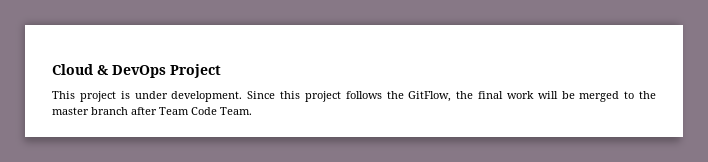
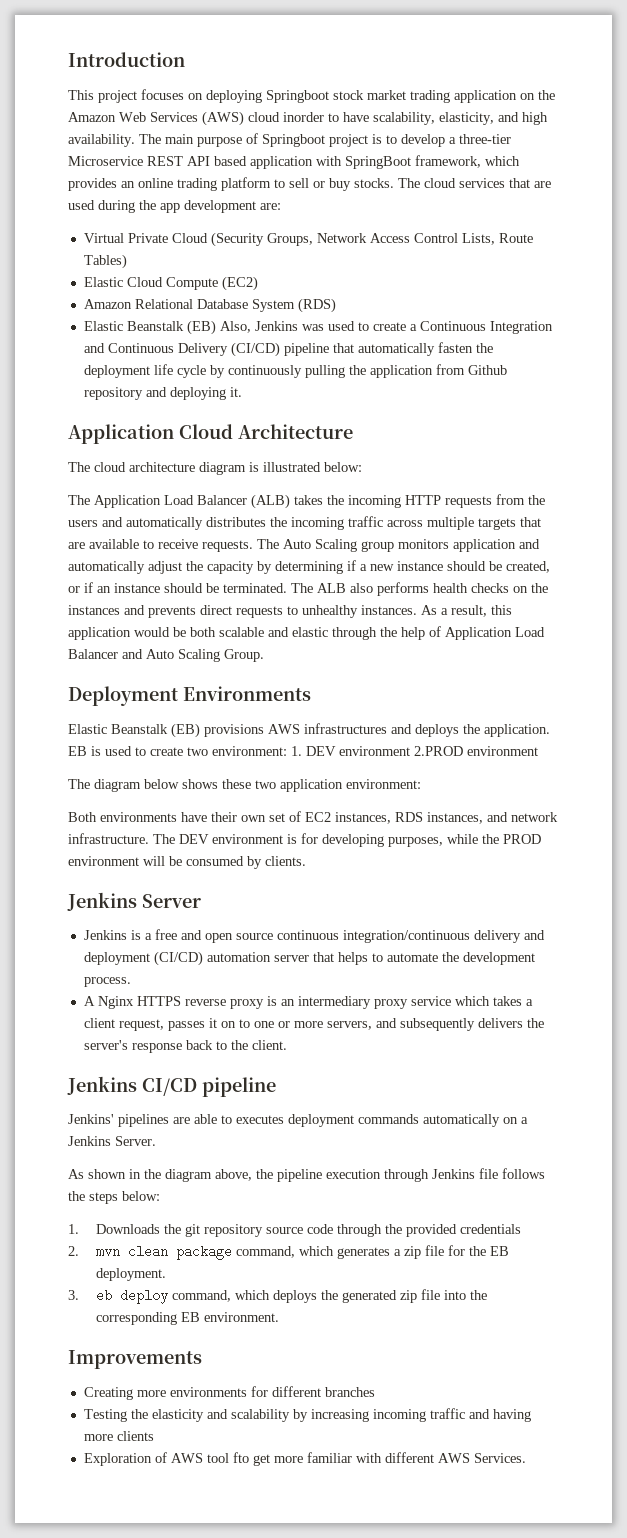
[52,64,221,78] [52,91,656,102] [52,107,252,115] Cloud & DevOps Project // This project is under development. Since this project follows the GitFlow, the final work will be merged to the master branch after Team Code Team. -> [68,52,185,67] [68,89,555,103] [68,111,548,126] [68,133,511,147] [68,155,520,169] [68,177,551,191] [68,200,281,213] [83,232,533,247] [83,254,127,269] [83,276,258,291] [83,298,336,313] [83,320,553,335] [83,342,493,357] [83,364,507,378] [83,387,242,400] [68,424,353,444] [68,462,362,475] [68,494,545,509] [68,516,541,530] [68,539,540,552] [68,560,550,574] [68,582,548,596] [68,605,512,618] [68,626,545,640] [68,649,264,662] [68,686,311,706] [68,723,550,738] [68,746,538,756] [68,779,421,792] [68,811,558,824] [68,833,541,847] [68,856,306,869] [67,892,201,911] [83,929,545,943] [83,951,535,966] [83,977,131,987] [83,996,533,1009] [83,1018,544,1031] [83,1040,287,1053] [67,1076,276,1097] [68,1114,528,1127] [68,1136,156,1146] [68,1168,545,1182] [68,1191,160,1204] [68,1224,522,1237] [68,1245,510,1260] [96,1268,167,1281] [68,1289,488,1304] [96,1312,280,1325] [68,1350,202,1369] [83,1386,375,1400] [83,1408,531,1422] [83,1431,154,1441] [83,1452,526,1466] Introduction // This project focuses on deploying Springboot stock market trading application on the Amazon Web Services (AWS) cloud inorder to have scalability, elasticity, and high availability. The main purpose of Springboot project is to develop a three-tier Microservice REST API based application with SpringBoot framework, which provides an online trading platform to sell or buy stocks. The cloud services that are used during the app development are: // Virtual Private Cloud (Security Groups, Network Access Control Lists, Route Tables) // Elastic Cloud Compute (EC2) // Amazon Relational Database System (RDS) // Elastic Beanstalk (EB) Also, Jenkins was used to create a Continuous Integration and Continuous Delivery (CI/CD) pipeline that automatically fasten the deployment life cycle by continuously pulling the application from Github repository and deploying it. // Application Cloud Architecture // The cloud architecture diagram is illustrated below: // The Application Load Balancer (ALB) takes the incoming HTTP requests from the users and automatically distributes the incoming traffic across multiple targets that are available to receive requests. The Auto Scaling group monitors application and automatically adjust the capacity by determining if a new instance should be created, or if an instance should be terminated. The ALB also performs health checks on the instances and prevents direct requests to unhealthy instances. As a result, this application would be both scalable and elastic through the help of Application Load Balancer and Auto Scaling Group. // Deployment Environments // Elastic Beanstalk (EB) provisions AWS infrastructures and deploys the application. EB is used to create two environment: 1. DEV environment 2.PROD environment // The diagram below shows these two application environment: // Both environments have their own set of EC2 instances, RDS instances, and network infrastructure. The DEV environment is for developing purposes, while the PROD environment will be consumed by clients. // Jenkins Server // Jenkins is a free and open source continuous integration/continuous delivery and deployment (CI/CD) automation server that helps to automate the development process. // A Nginx HTTPS reverse proxy is an intermediary proxy service which takes a client request, passes it on to one or more servers, and subsequently delivers the server's response back to the client. // Jenkins CI/CD pipeline // Jenkins' pipelines are able to executes deployment commands automatically on a Jenkins Server. // As shown in the diagram above, the pipeline execution through Jenkins file follows the steps below: // 1. Downloads the git repository source code through the provided credentials // 2. mvn clean package command, which generates a zip file for the EB deployment. // 3. eb deploy command, which deploys the generated zip file into the corresponding EB environment. // Improvements // Creating more environments for different branches // Testing the elasticity and scalability by increasing incoming traffic and having more clients // Exploration of AWS tool fto get more familiar with different AWS Services.

